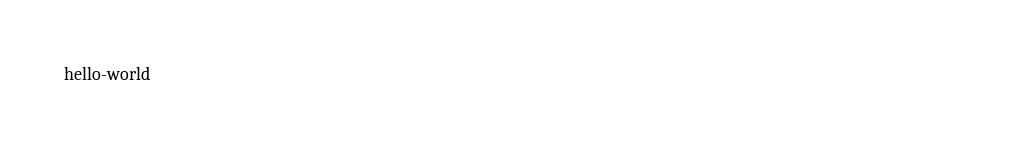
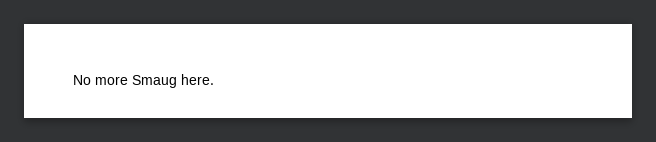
[64,66,150,80] hello-world -> [73,74,214,88] No more Smaug here.

